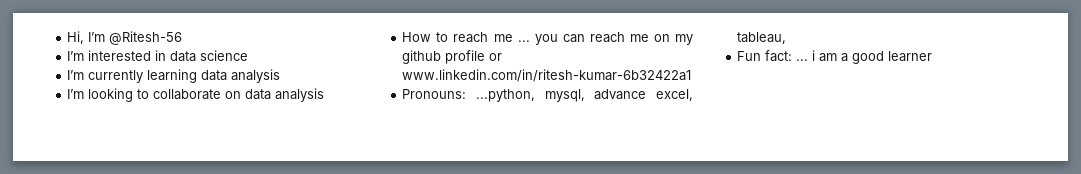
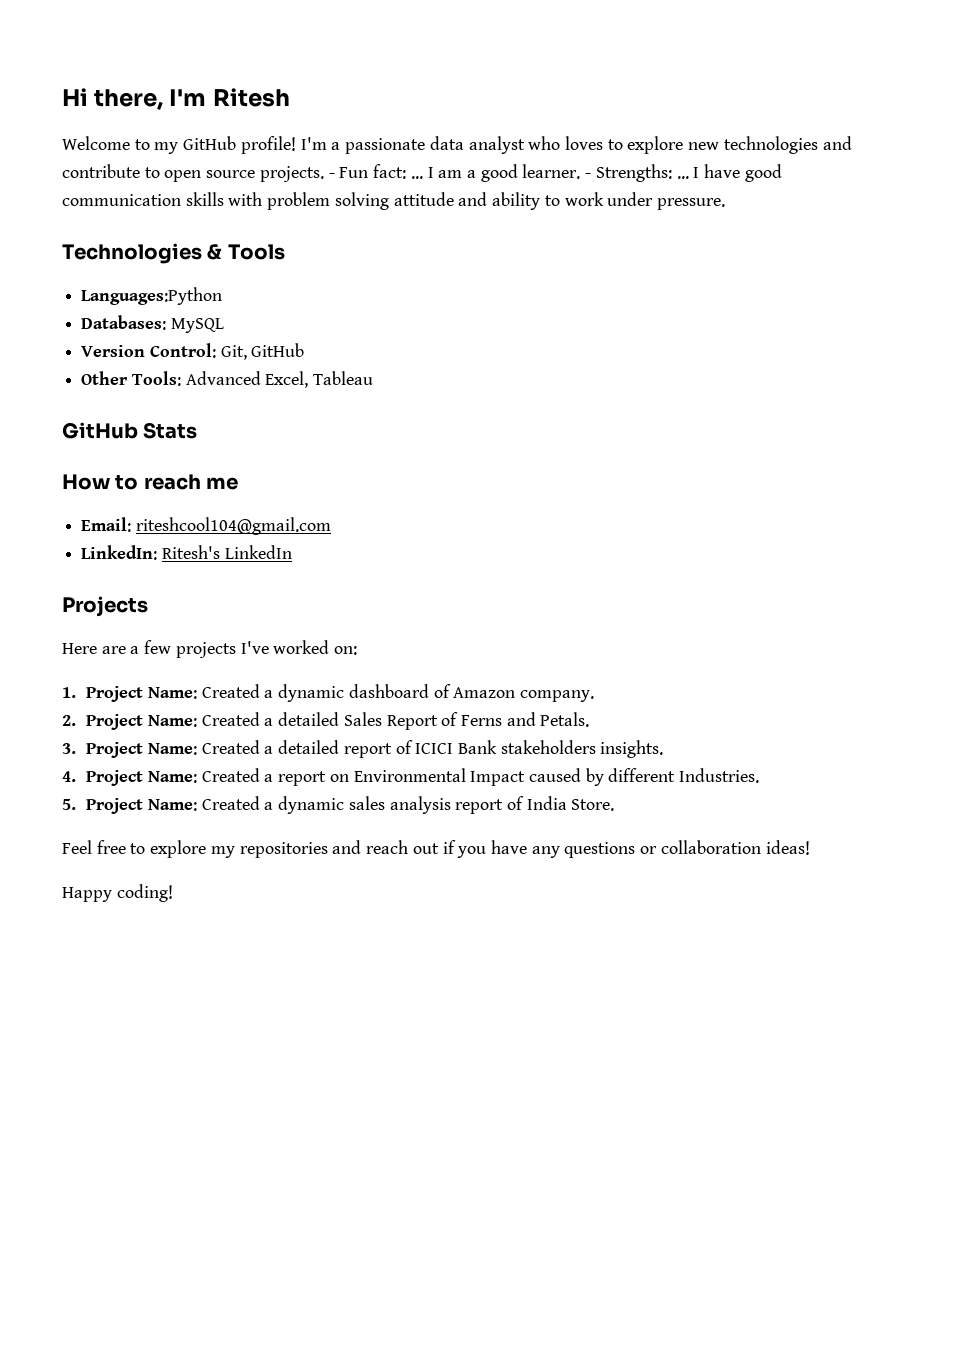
[67,31,183,45] [67,50,249,62] [67,69,281,83] [67,88,325,102] [402,32,693,45] [402,50,503,64] [402,69,692,82] [402,89,693,102] [737,32,787,44] [737,50,933,64] Hi, I’m @Ritesh-56 // I’m interested in data science // I’m currently learning data analysis // I’m looking to collaborate on data analysis // How to reach me ... you can reach me on my github profile or www.linkedin.com/in/ritesh-kumar-6b32422a1 // Pronouns: ...python, mysql, advance excel, tableau, // Fun fact: ... i am a good learner -> [62,88,290,110] [62,136,852,154] [62,164,782,182] [62,192,725,210] [62,243,285,264] [81,287,223,305] [81,315,224,333] [81,343,305,360] [81,371,374,388] [62,422,198,439] [62,474,239,490] [81,517,331,535] [81,545,292,560] [62,596,148,617] [62,640,358,658] [62,684,595,702] [62,712,590,730] [62,740,664,758] [62,768,760,786] [62,796,615,814] [62,840,810,858] [62,884,173,902] Hi there, I'm Ritesh // Welcome to my GitHub profile! I'm a passionate data analyst who loves to explore new technologies and contribute to open source projects. - Fun fact: ... I am a good learner. - Strengths: ... I have good communication skills with problem solving attitude and ability to work under pressure. // Technologies & Tools // Languages:Python // Databases: MySQL // Version Control: Git, GitHub // Other Tools: Advanced Excel, Tableau // GitHub Stats // How to reach me // Email: riteshcool104@gmail.com // LinkedIn: Ritesh's LinkedIn // Projects // Here are a few projects I've worked on: // 1. Project Name: Created a dynamic dashboard of Amazon company. // 2. Project Name: Created a detailed Sales Report of Ferns and Petals. // 3. Project Name: Created a detailed report of ICICI Bank stakeholders insights. // 4. Project Name: Created a report on Environmental Impact caused by different Industries. // 5. Project Name: Created a dynamic sales analysis report of India Store. // Feel free to explore my repositories and reach out if you have any questions or collaboration ideas! // Happy coding!

